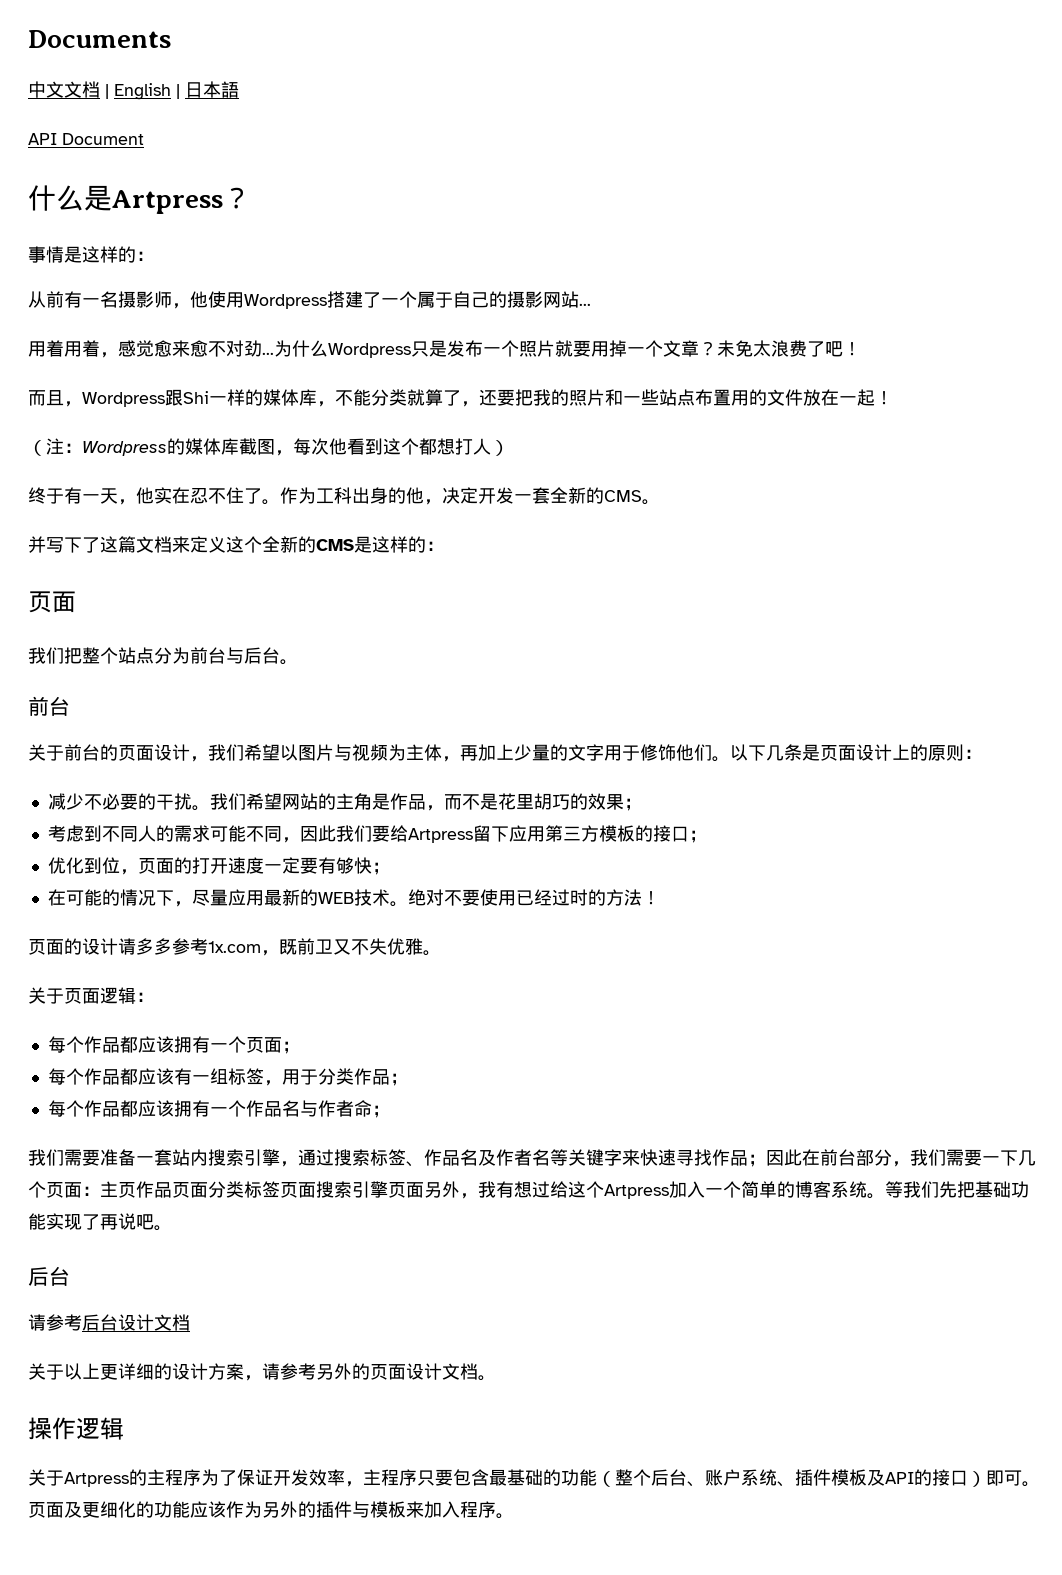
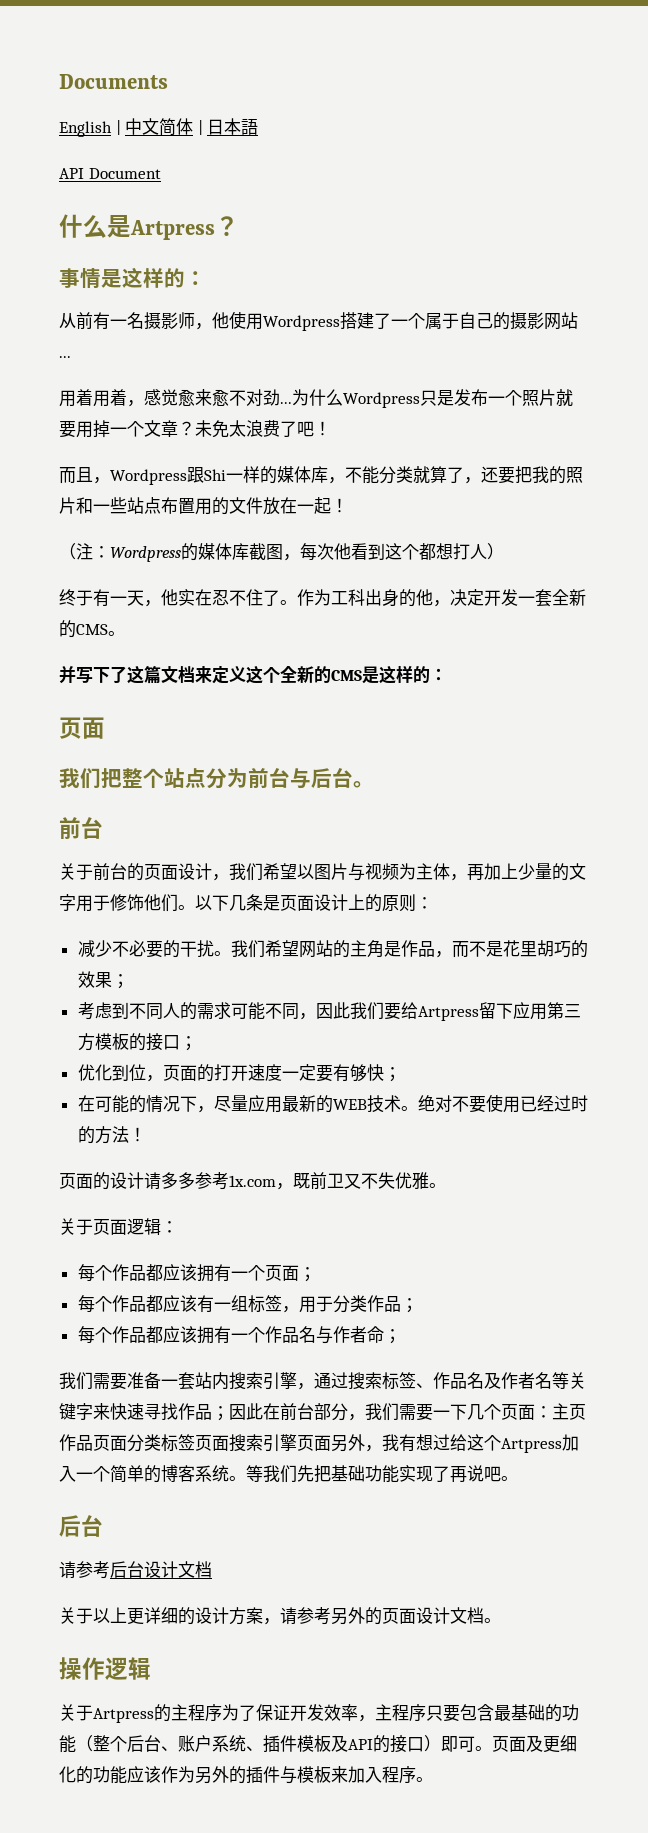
[28,81,171,100] 中文文档 | English -> [59,118,194,137] English | 中文简体

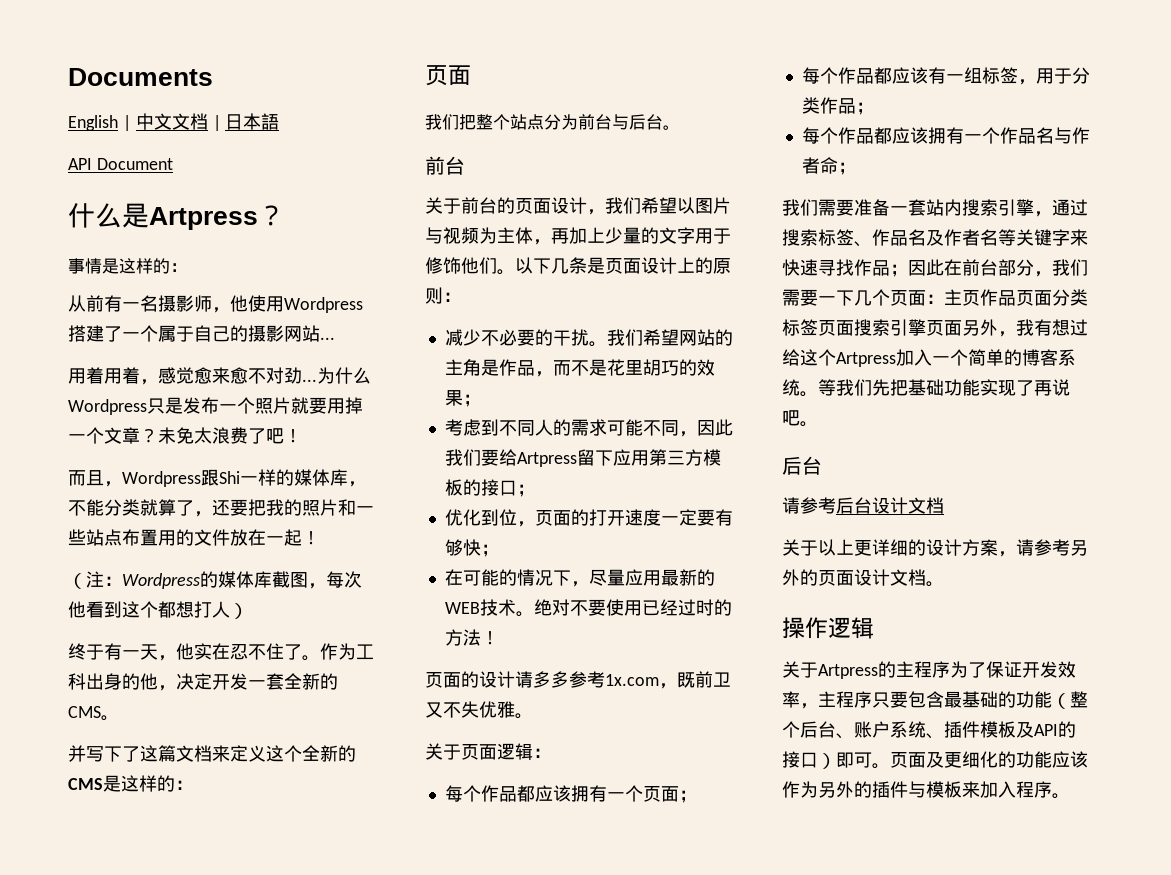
[159,118,194,136] 简体 -> [171,113,208,130] 文档

